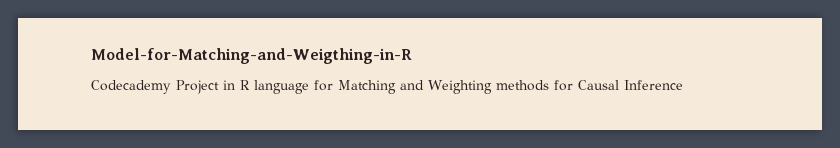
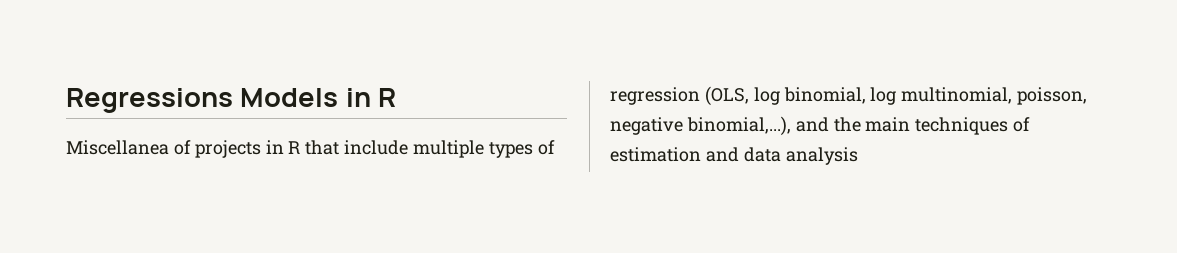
[91,48,412,64] [91,80,683,94] Model-for-Matching-and-Weigthing-in-R // Codecademy Project in R language for Matching and Weighting methods for Causal Inference -> [66,88,397,113] [66,140,555,158] [610,86,1088,106] [610,116,1031,136] [610,147,858,165] Regressions Models in R // Miscellanea of projects in R that include multiple types of regression (OLS, log binomial, log multinomial, poisson, negative binomial,...), and the main techniques of estimation and data analysis

